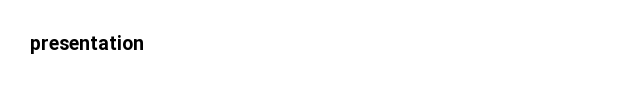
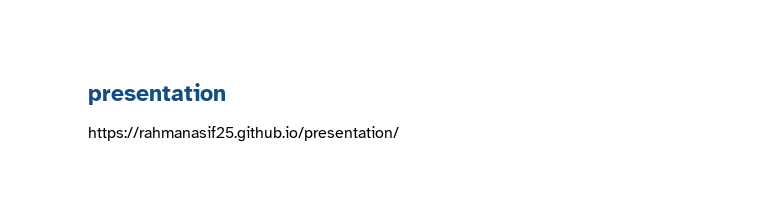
(144, 44) none -> [88,126,399,142] // https://rahmanasif25.github.io/presentation/

